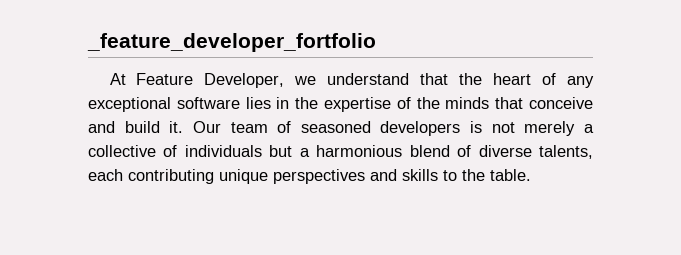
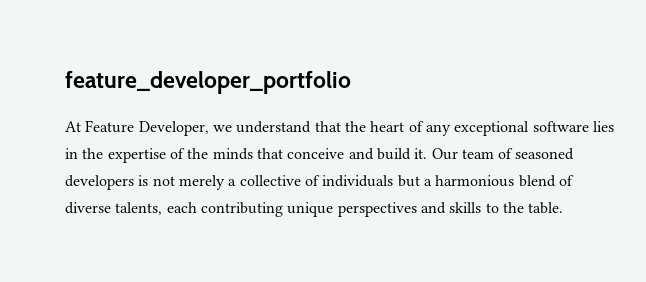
[87,33,376,52] _feature_developer_fortfolio -> [65,71,351,94] feature_developer_portfolio

